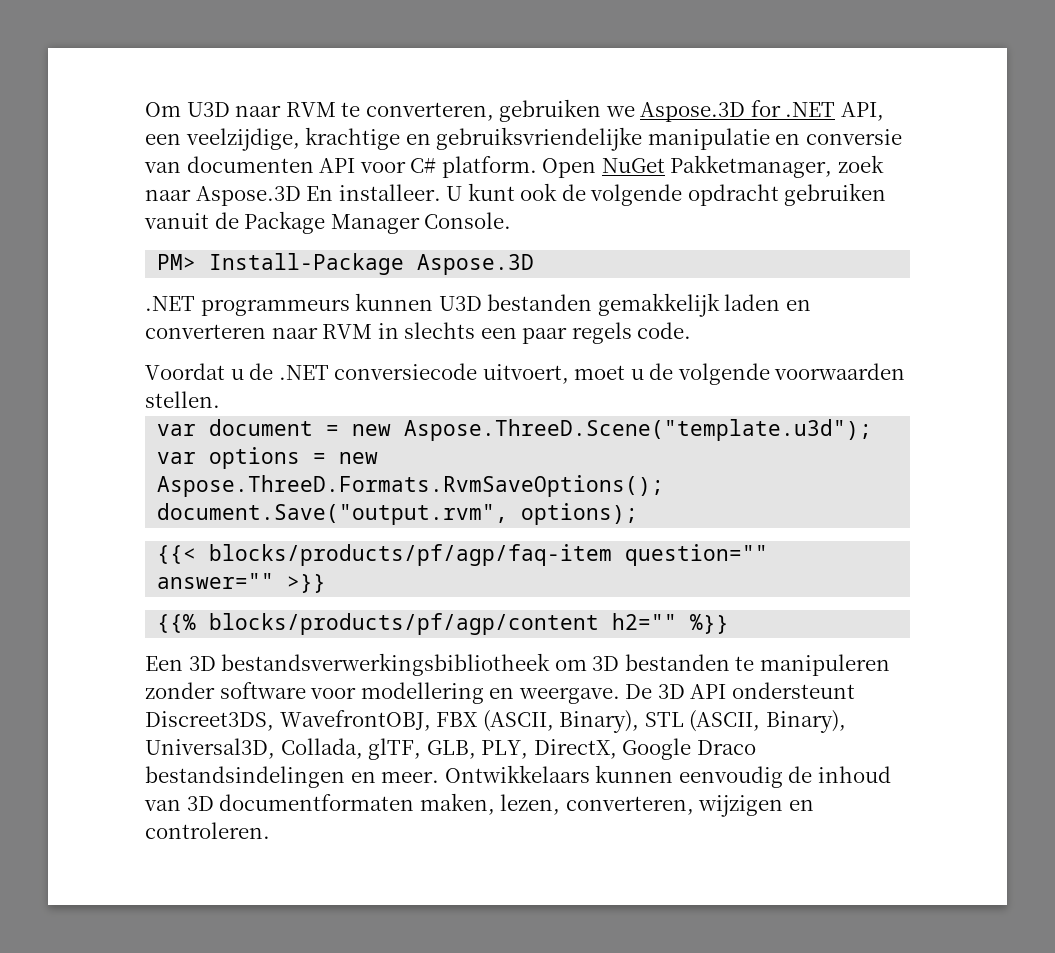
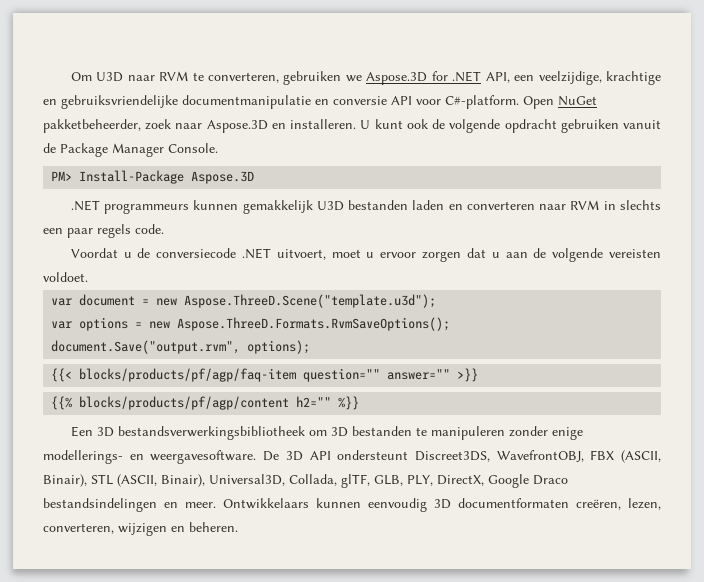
[647,128,770,150] manipulatie -> [182,95,311,109] documentmanipulatie
[144,156,537,178] van documenten API voor C# platform. -> [391,95,519,109] API voor C#-platform.
[670,155,833,178] Pakketmanager, -> [43,119,141,133] pakketbeheerder,
[306,184,441,201] En installeer. -> [271,119,357,129] en installeren.
(434, 302) none -> [242,200,313,214] gemakkelijk
[597,293,720,317] gemakkelijk -> (409, 205) none
[278,363,478,380] .NET conversiecode -> [156,248,272,259] conversiecode .NET
[649,363,906,385] [145,391,220,408] de volgende voorwaarden stellen. -> [380,248,662,262] [43,272,88,282] ervoor zorgen dat u aan de volgende vereisten voldoet.
[219,682,620,704] software voor modellering en weergave. -> [551,427,583,440] [43,450,257,464] enige modellerings- en weergavesoftware.
[559,710,640,733] Binary), -> [43,474,87,487] Binair),
[765,710,846,733] Binary), -> [161,474,205,487] Binair),
[788,766,891,783] [144,799,181,811] de inhoud van -> (427, 505) none
[419,793,495,815] maken, -> [576,499,621,510] creëren,
[145,822,270,839] controleren. -> [189,522,238,532] beheren.

